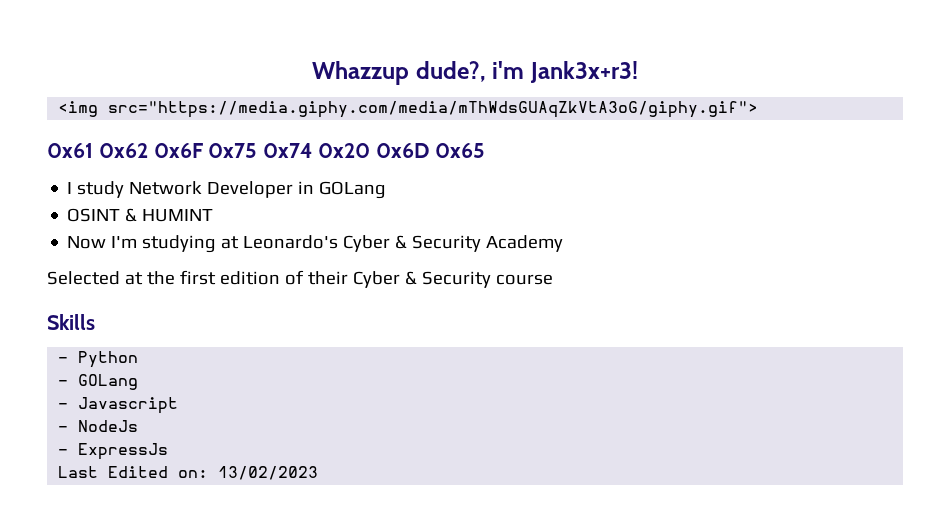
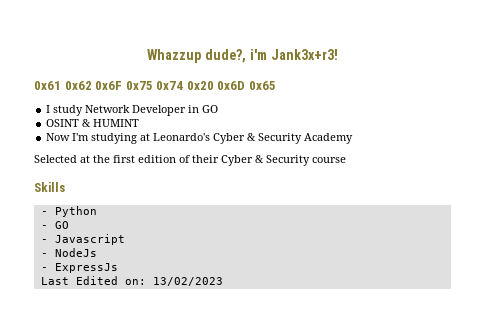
[58,101,759,118] // <img src="https://media.giphy.com/media/mThWdsGUAqZkVtA3oG/giphy.gif"> -> (338, 54) none
[319,181,387,199] GOLang -> [202,105,219,113] GO
[78,374,139,390] GOLang -> [54,221,69,229] GO

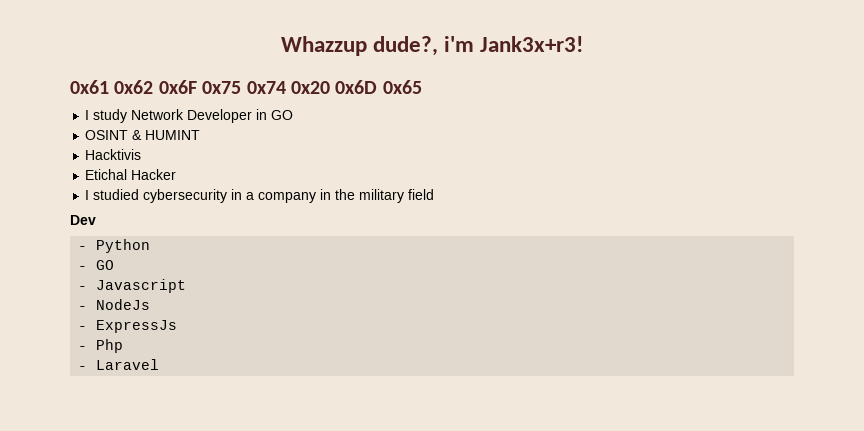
[46,133,354,144] [34,155,346,166] [34,182,65,192] Now I'm studying at Leonardo's Cyber & Security Academy // Selected at the first edition of their Cyber & Security course // Skills -> [85,149,142,160] [85,169,177,180] [85,189,435,203] [70,215,96,225] Hacktivis // Etichal Hacker // I studied cybersecurity in a company in the military field // Dev
[40,276,223,286] Last Edited on: 13/02/2023 -> [78,339,124,353] [78,359,160,370] - Php // - Laravel

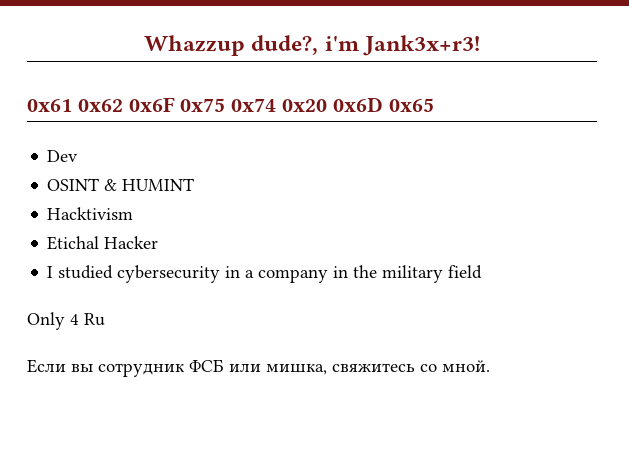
[85,109,294,123] I study Network Developer in GO -> [47,150,79,162] Dev
[85,149,142,160] Hacktivis -> [47,207,134,220] Hacktivism
[70,215,96,225] [78,239,151,253] [78,260,115,270] [78,279,187,293] [78,299,151,310] [78,320,178,333] [78,339,124,353] [78,359,160,370] Dev // - Python // - GO // - Javascript // - NodeJs // - ExpressJs // - Php // - Laravel -> [27,312,105,330] [27,359,490,377] Only 4 Ru // Если вы сотрудник ФСБ или мишка, свяжитесь со мной.

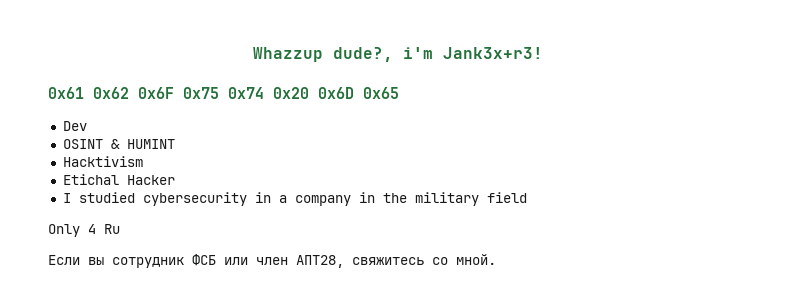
[266,364,327,375] мишка, -> [256,255,344,268] член АПТ28,

